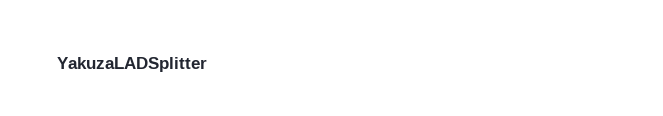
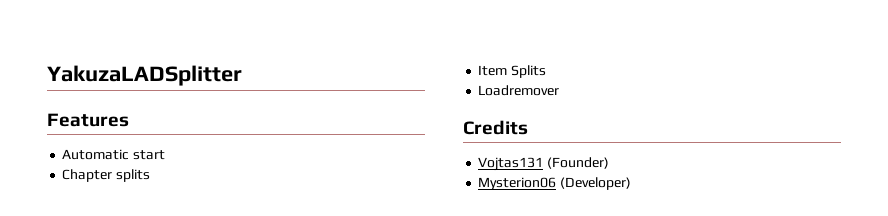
(207, 64) none -> [47,113,129,127] [62,149,166,160] [62,169,151,182] [478,65,547,78] [478,85,560,96] [463,120,528,135] [478,157,610,171] [478,177,632,190] // Features // Automatic start // Chapter splits // Item Splits // Loadremover // Credits // Vojtas131 (Founder) // Mysterion06 (Developer)

